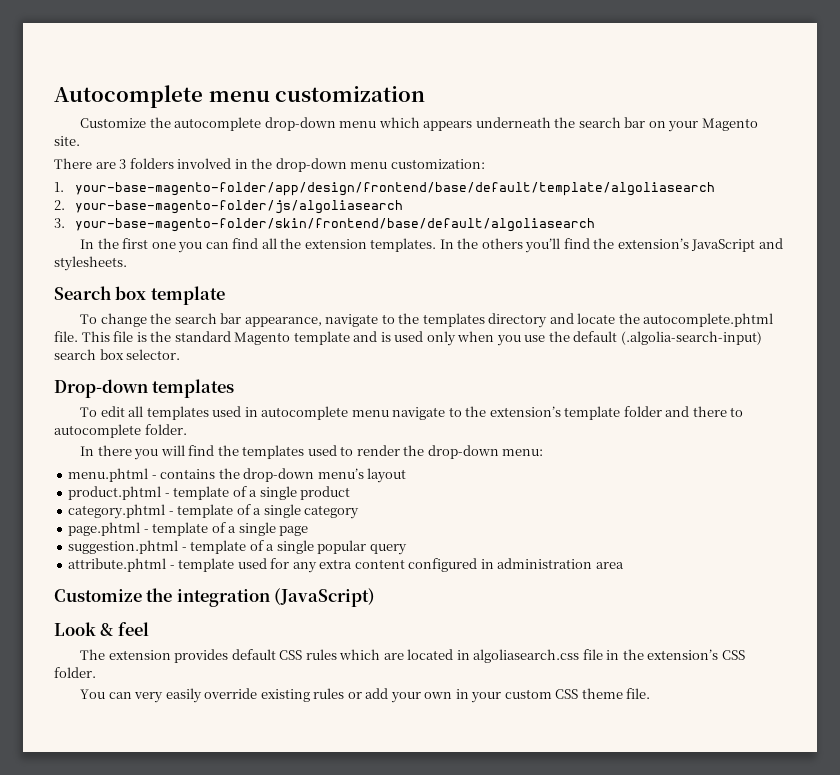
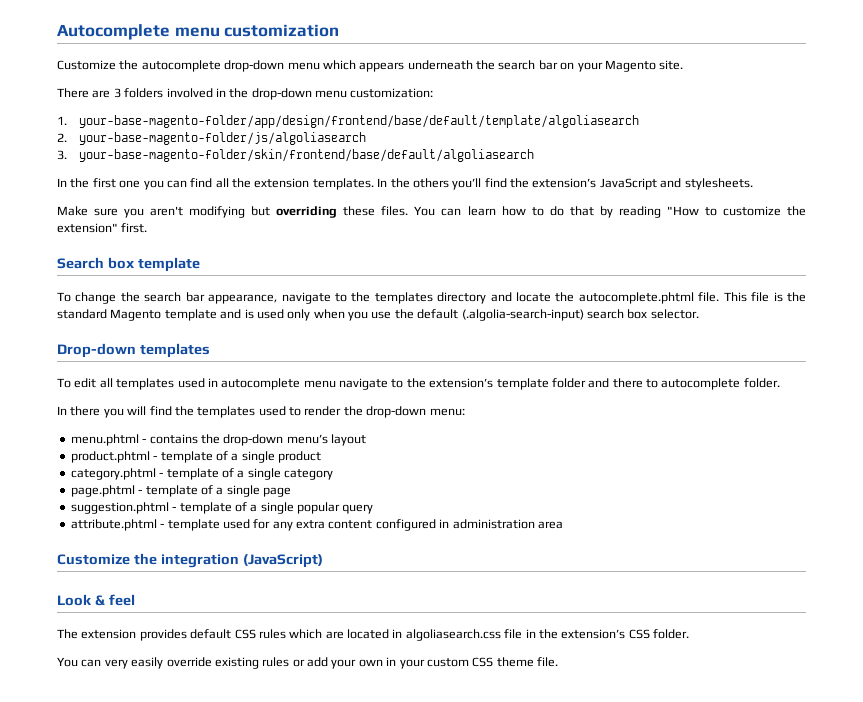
(127, 263) none -> [57,206,806,218] [57,223,148,233] // Make sure you aren't modifying but overriding these files. You can learn how to do that by reading "How to customize the extension" first.

